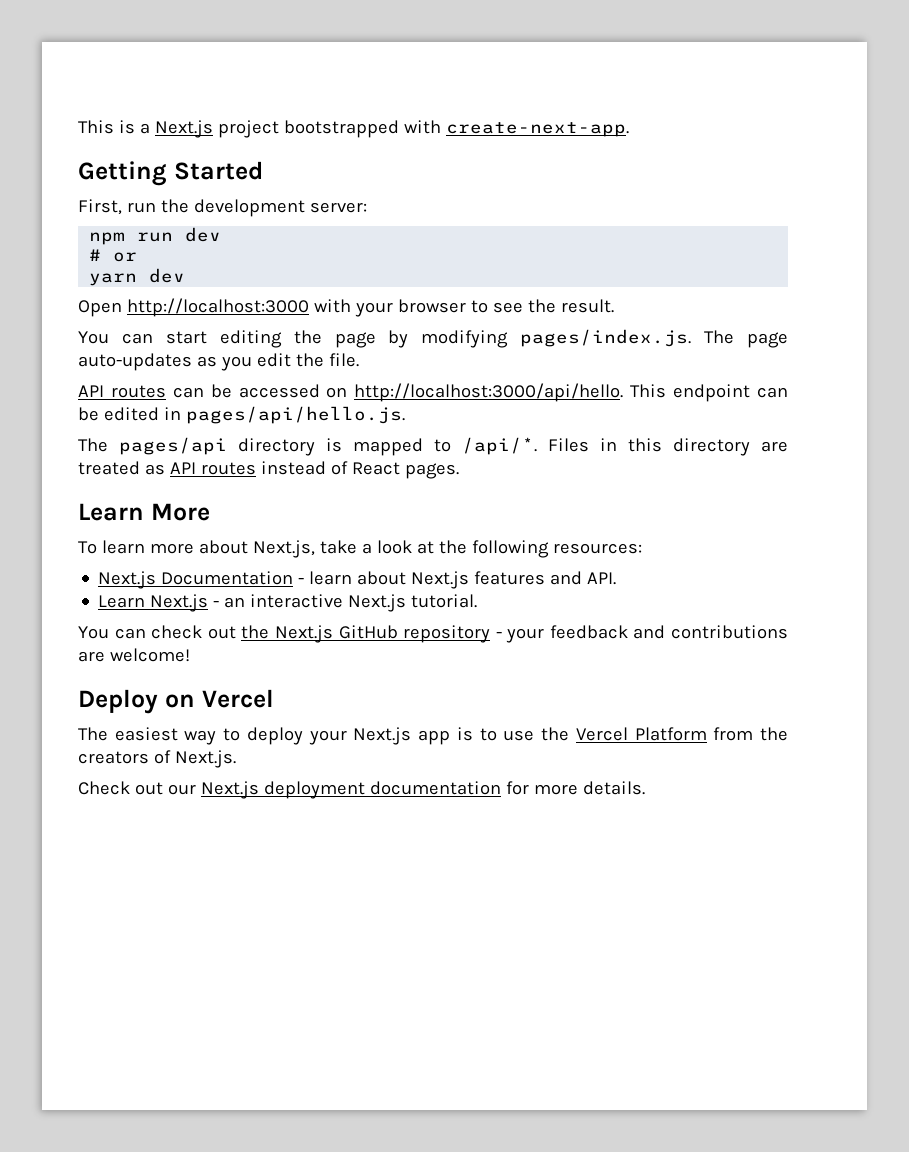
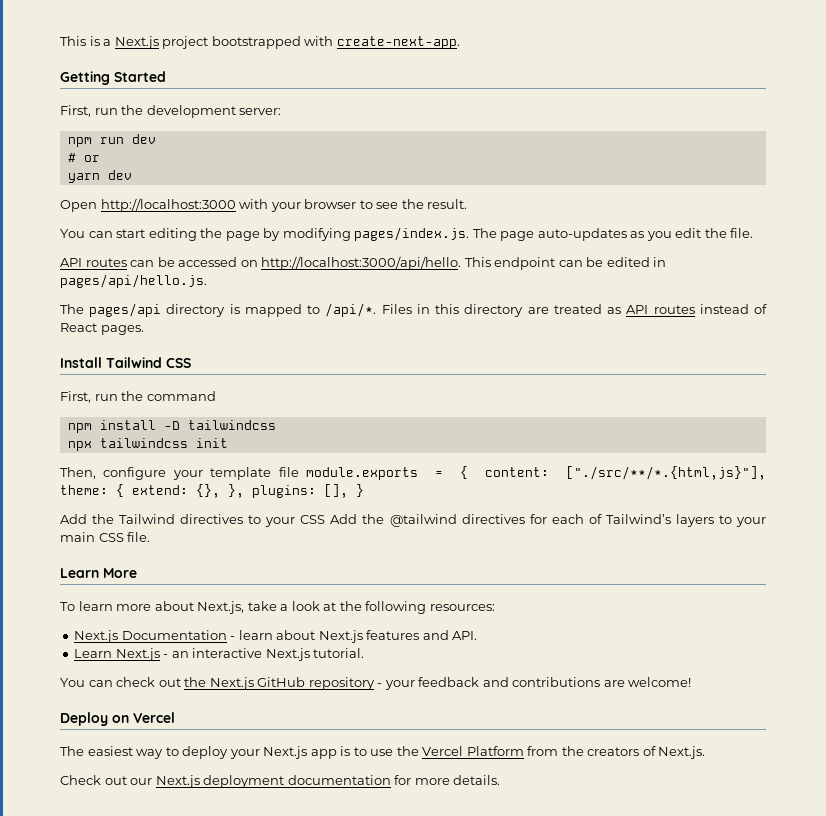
(459, 471) none -> [60,357,191,368] [60,391,216,403] [67,420,276,433] [67,438,228,451] [60,466,766,480] [60,484,364,498] [60,514,766,527] [60,532,151,542] // Install Tailwind CSS // First, run the command // npm install -D tailwindcss // npx tailwindcss init // Then, configure your template file module.exports = { content: ["./src/**/*.{html,js}"], theme: { extend: {}, }, plugins: [], } // Add the Tailwind directives to your CSS Add the @tailwind directives for each of Tailwind’s layers to your main CSS file.

